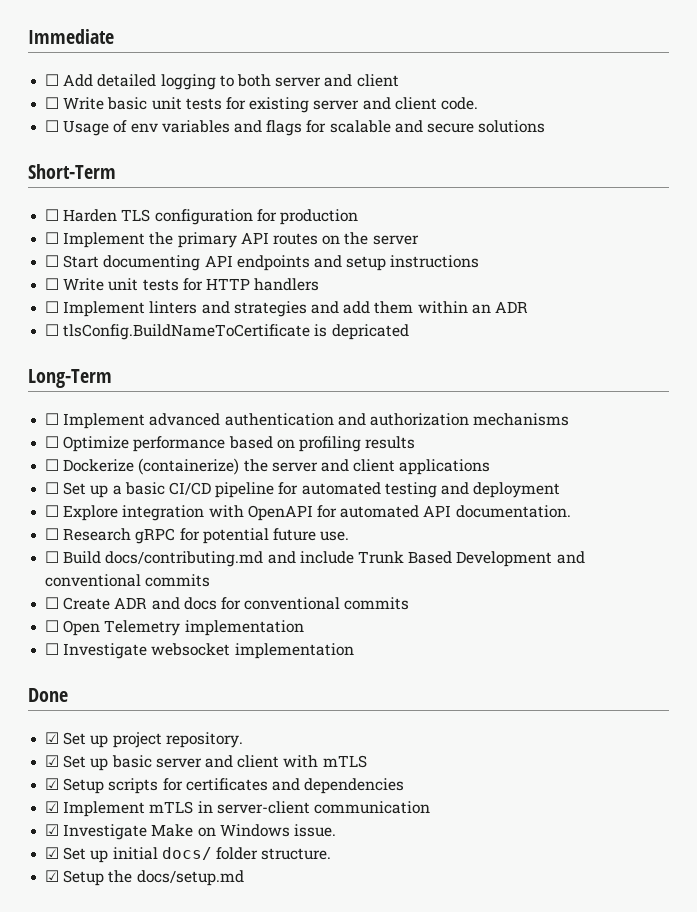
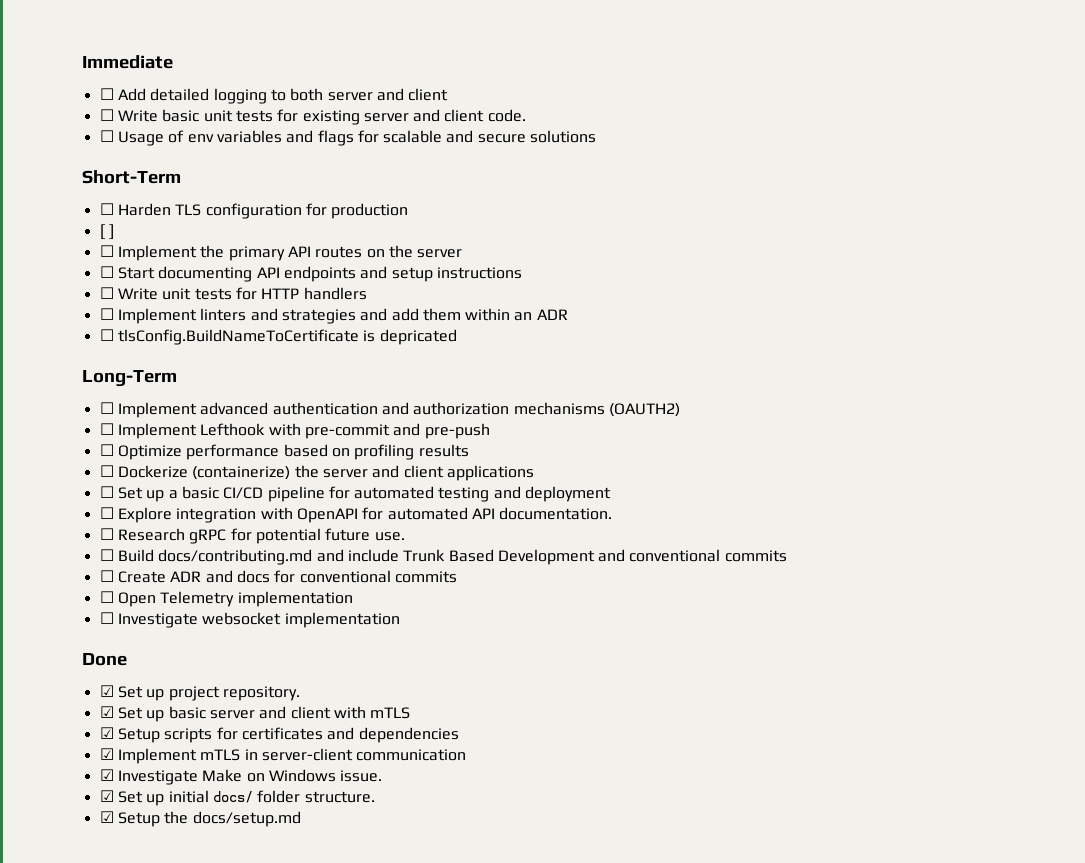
(358, 217) none -> [99,224,114,240] // [ ]
(570, 419) none -> [608,403,680,417] [99,423,490,439] (OAUTH2) // ☐ Implement Lefthook with pre-commit and pre-push

